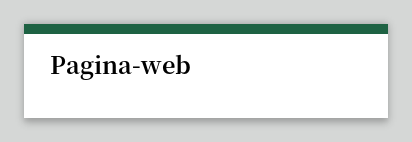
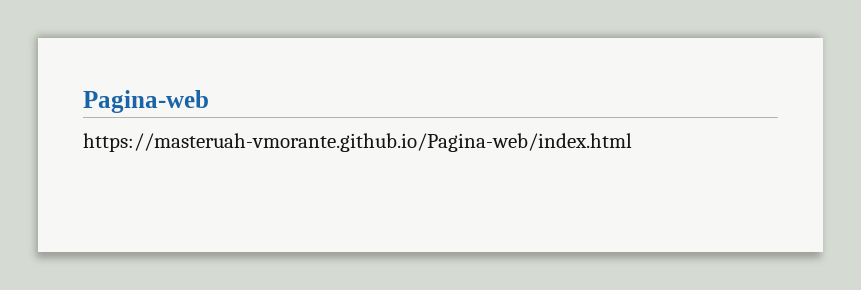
(191, 67) none -> [83,133,632,152] // https://masteruah-vmorante.github.io/Pagina-web/index.html

